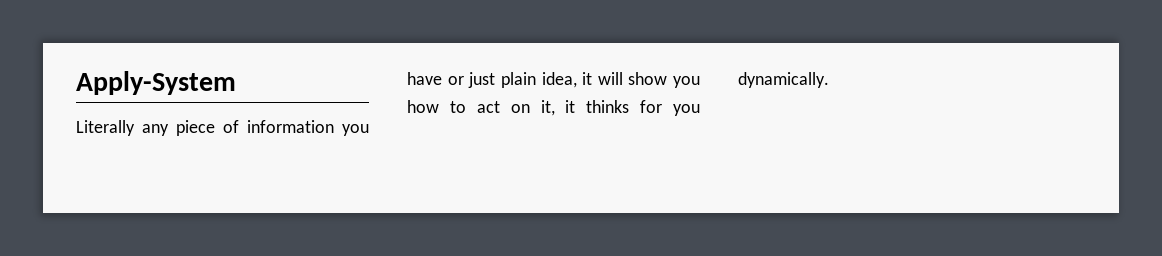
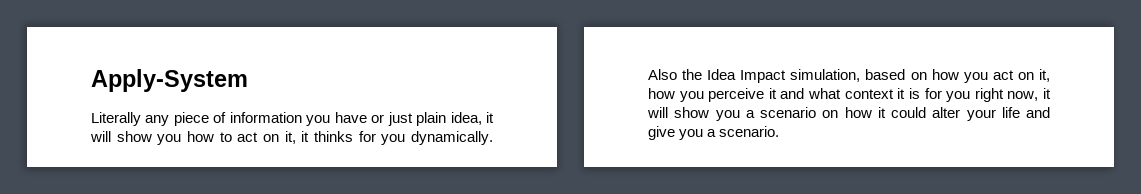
(829, 80) none -> [648,69,1050,83] [648,88,1051,102] [647,107,1050,121] [648,126,780,140] Also the Idea Impact simulation, based on how you act on it, how you perceive it and what context it is for you right now, it will show you a scenario on how it could alter your life and give you a scenario.

